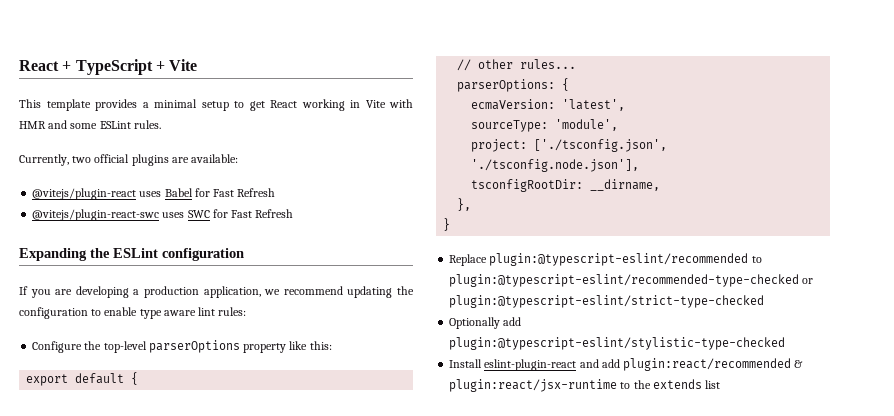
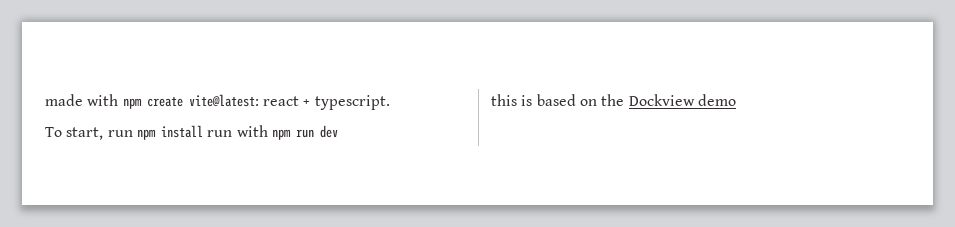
[19,59,198,75] [19,99,413,111] [19,120,161,129] [19,154,239,166] [32,188,276,200] [32,209,294,221] [19,248,244,261] [19,286,414,298] [19,307,247,319] [32,340,332,353] [26,372,139,386] [457,59,577,71] [457,78,570,92] [471,99,626,111] [471,119,619,132] [471,139,668,152] [471,159,640,172] [471,179,661,192] [457,198,472,211] [443,218,451,231] [449,253,762,266] [449,274,814,287] [449,295,765,308] [449,317,522,329] [449,337,786,350] [449,358,804,371] [449,379,721,392] React + TypeScript + Vite // This template provides a minimal setup to get React working in Vite with HMR and some ESLint rules. // Currently, two official plugins are available: // @vitejs/plugin-react uses Babel for Fast Refresh // @vitejs/plugin-react-swc uses SWC for Fast Refresh // Expanding the ESLint configuration // If you are developing a production application, we recommend updating the configuration to enable type aware lint rules: // Configure the top-level parserOptions property like this: // export default { // // other rules... // parserOptions: { // ecmaVersion: 'latest', // sourceType: 'module', // project: ['./tsconfig.json', './tsconfig.node.json'], // tsconfigRootDir: __dirname, // }, // } // Replace plugin:@typescript-eslint/recommended to plugin:@typescript-eslint/recommended-type-checked or plugin:@typescript-eslint/strict-type-checked // Optionally add plugin:@typescript-eslint/stylistic-type-checked // Install eslint-plugin-react and add plugin:react/recommended & plugin:react/jsx-runtime to the extends list -> [45,94,390,110] [45,125,338,140] [491,94,736,106] made with npm create vite@latest: react + typescript. // To start, run npm install run with npm run dev // this is based on the Dockview demo

